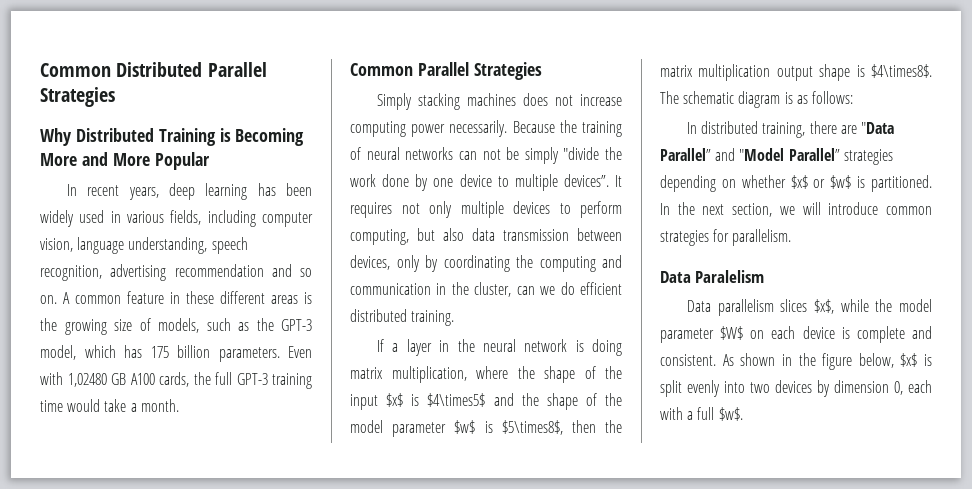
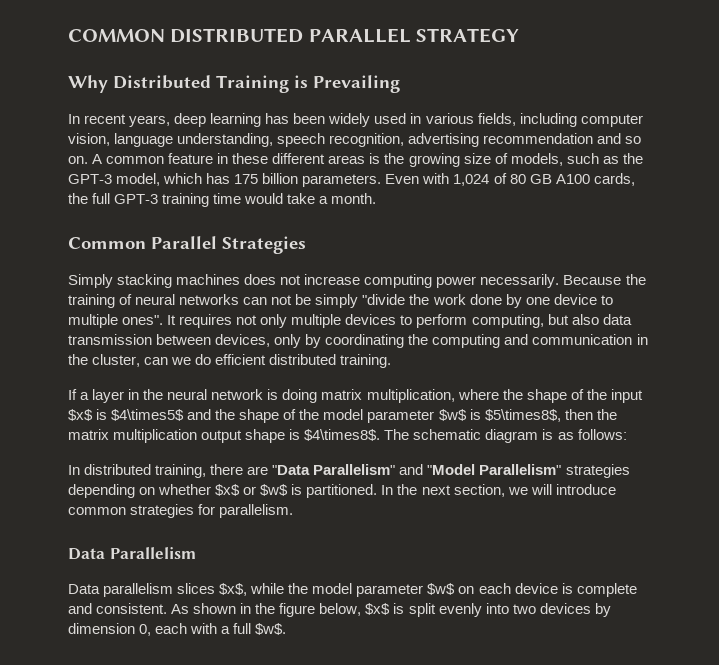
[40,62,267,77] [40,87,115,107] Common Distributed Parallel Strategies -> [68,28,520,43] COMMON DISTRIBUTED PARALLEL STRATEGY
[235,128,305,146] [40,152,210,170] Becoming More and More Popular -> [313,75,400,93] Prevailing
[67,373,107,387] 1,02480 -> [453,173,526,186] 1,024 of 80
[563,174,609,187] devices”. -> [122,315,164,325] ones".
[660,148,711,161] Parallel” -> [313,464,396,475] Parallelism"
[788,148,840,161] Parallel” -> [479,464,562,475] Parallelism"
[695,270,765,283] Paralelism -> [109,547,196,559] Parallelism
[720,326,744,340] $W$ -> [427,583,456,595] $w$

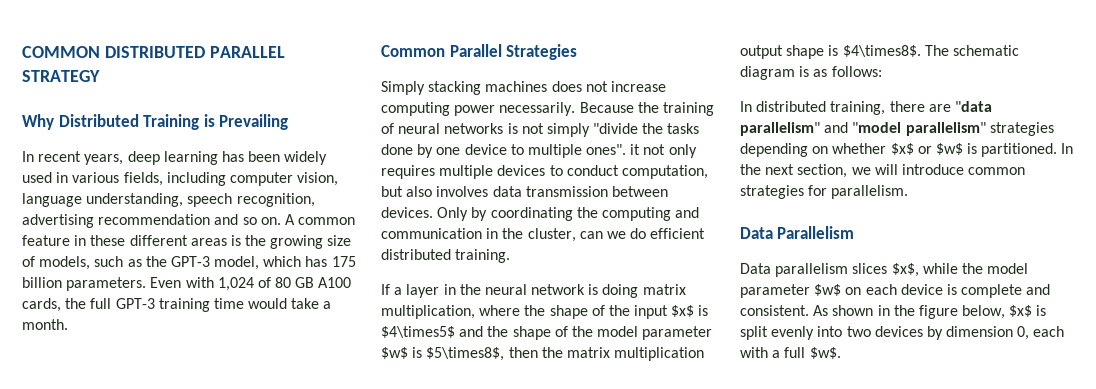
[243,294,312,305] can not be -> [507,123,544,134] is not
[432,294,466,305] work -> [667,123,700,134] tasks
[167,314,233,328] It requires -> [630,144,641,155] it
(288, 321) none -> [381,165,435,179] requires
[416,314,544,328] perform computing, -> [566,165,708,179] conduct computation,
(599, 319) none -> [436,186,489,197] involves
[215,334,302,348] devices, only -> [381,207,469,221] devices. Only
[272,464,562,475] "Data Parallelism" and "Model Parallelism" -> [954,101,992,112] [740,122,986,136] "data parallelism" and "model parallelism"

